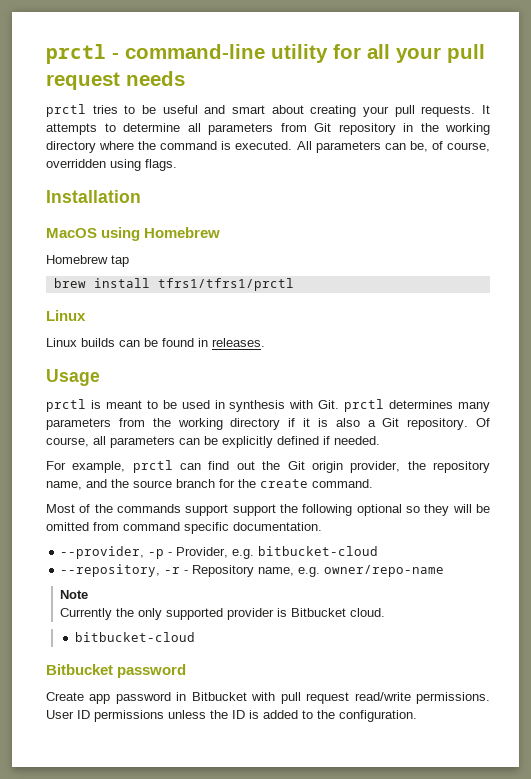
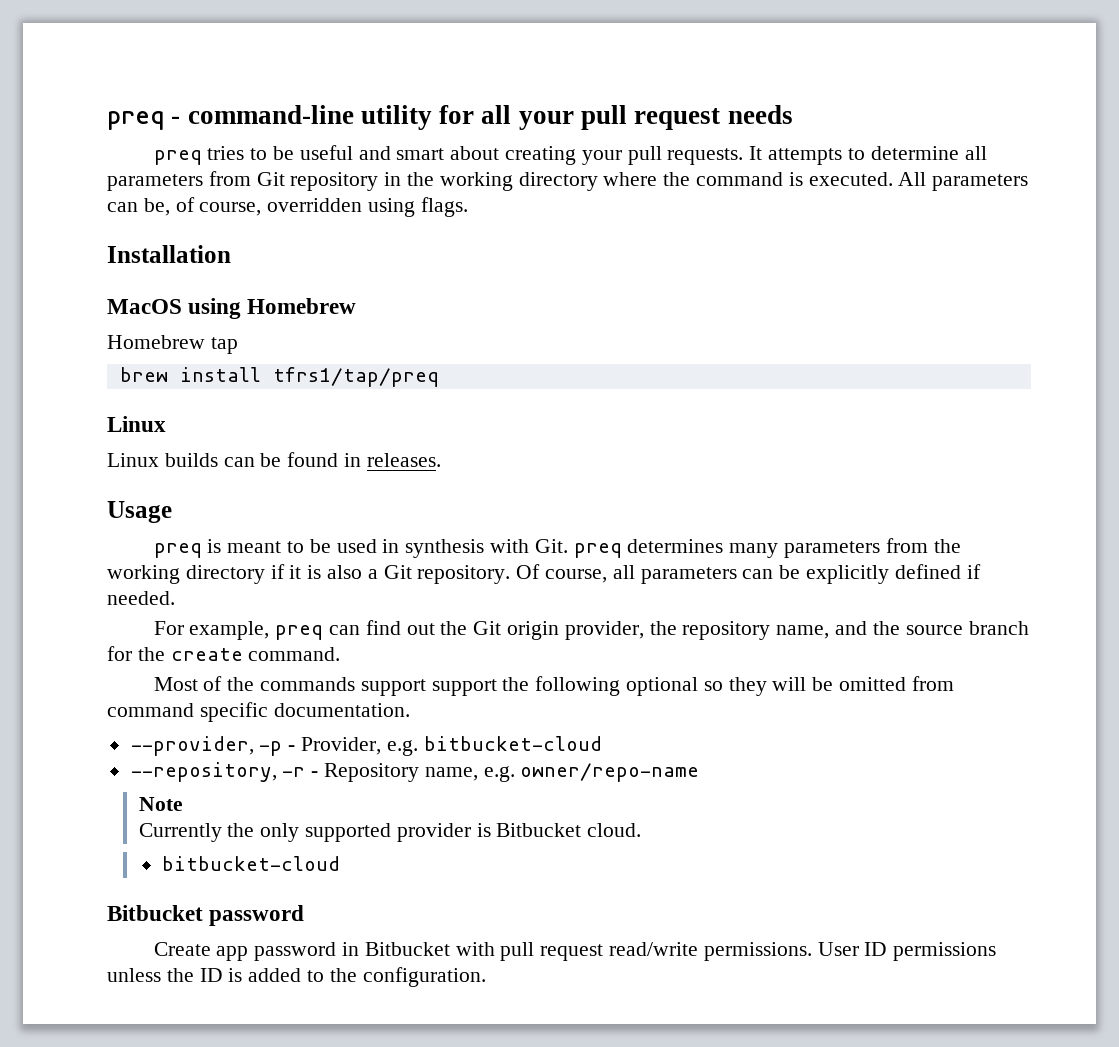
[46,44,106,64] prctl -> [107,111,164,130] preq
[46,104,86,117] prctl -> [153,150,202,165] preq
[157,278,294,291] tfrs1/tfrs1/prctl -> [272,367,439,387] tfrs1/tap/preq
[46,399,86,412] prctl -> [153,543,202,558] preq
[344,399,385,412] prctl -> [573,543,622,558] preq
[132,460,173,473] prctl -> [275,625,324,640] preq

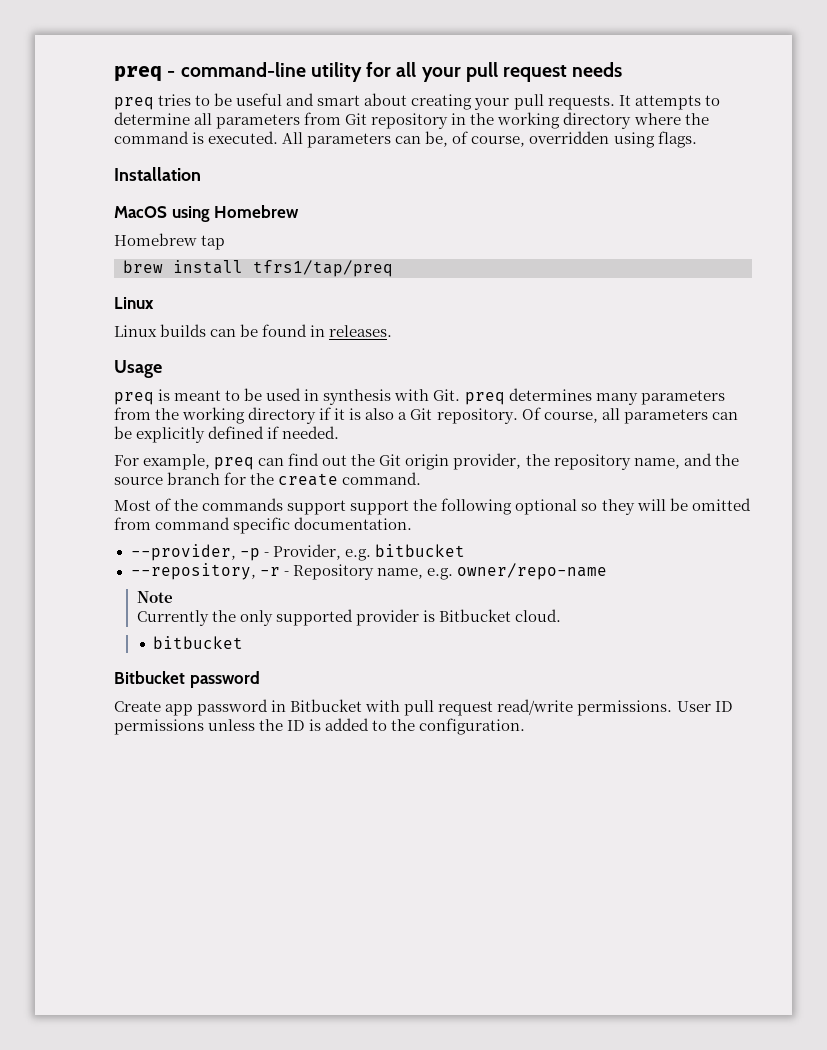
[423,736,602,751] bitbucket-cloud -> [374,544,465,557] bitbucket
[162,856,341,871] bitbucket-cloud -> [153,636,244,649] bitbucket

